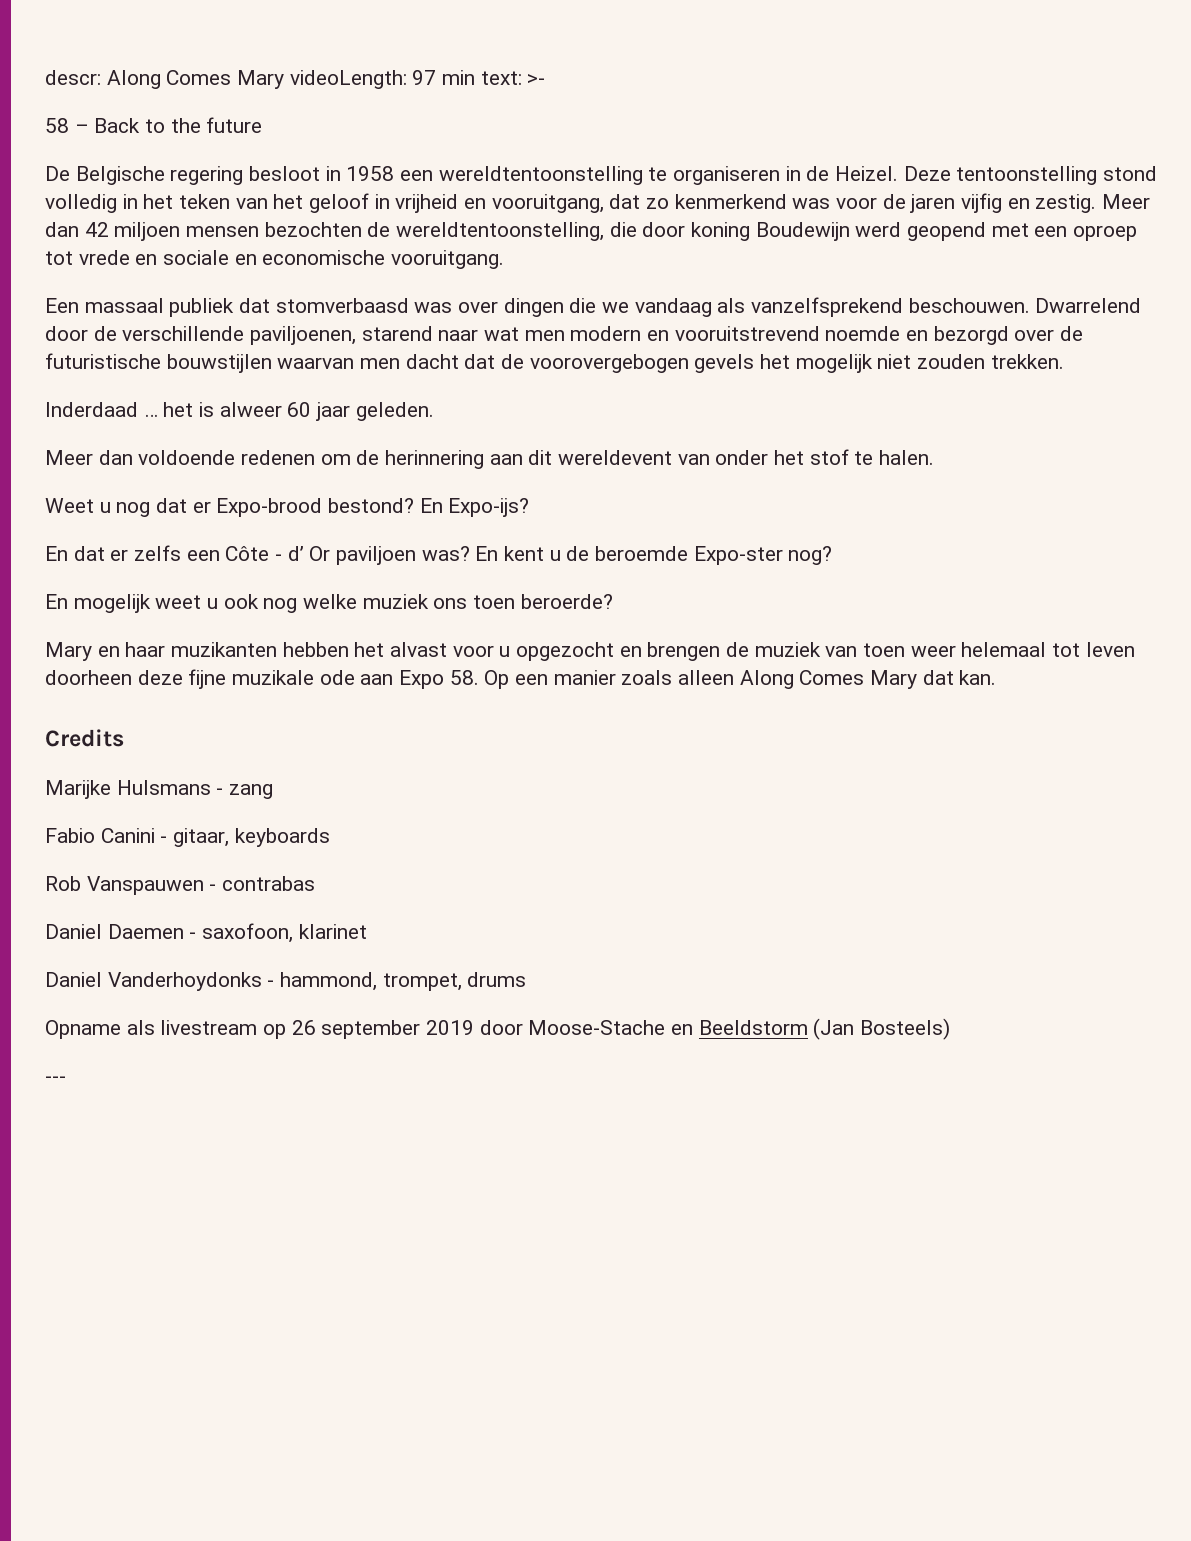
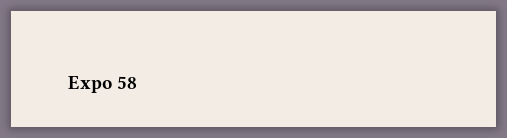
[45,70,546,89] [45,117,263,133] [45,166,1158,185] [45,193,1151,213] [45,222,1138,241] [45,250,505,269] [45,297,1142,317] [45,326,1084,345] [45,353,1064,373] [45,402,434,421] [45,449,935,469] [45,498,530,517] [45,545,833,565] [45,594,613,613] [45,642,1135,661] [45,669,997,689] [45,729,124,747] [45,780,274,799] [45,828,330,847] [45,876,316,895] [45,923,367,943] [45,972,527,991] [45,1018,951,1040] [45,1076,66,1083] descr: Along Comes Mary videoLength: 97 min text: >- // 58 – Back to the future // De Belgische regering besloot in 1958 een wereldtentoonstelling te organiseren in de Heizel. Deze tentoonstelling stond volledig in het teken van het geloof in vrijheid en vooruitgang, dat zo kenmerkend was voor de jaren vijfig en zestig. Meer dan 42 miljoen mensen bezochten de wereldtentoonstelling, die door koning Boudewijn werd geopend met een oproep tot vrede en sociale en economische vooruitgang. // Een massaal publiek dat stomverbaasd was over dingen die we vandaag als vanzelfsprekend beschouwen. Dwarrelend door de verschillende paviljoenen, starend naar wat men modern en vooruitstrevend noemde en bezorgd over de futuristische bouwstijlen waarvan men dacht dat de voorovergebogen gevels het mogelijk niet zouden trekken. // Inderdaad … het is alweer 60 jaar geleden. // Meer dan voldoende redenen om de herinnering aan dit wereldevent van onder het stof te halen. // Weet u nog dat er Expo-brood bestond? En Expo-ijs? // En dat er zelfs een Côte - d’ Or paviljoen was? En kent u de beroemde Expo-ster nog? // En mogelijk weet u ook nog welke muziek ons toen beroerde? // Mary en haar muzikanten hebben het alvast voor u opgezocht en brengen de muziek van toen weer helemaal tot leven doorheen deze fijne muzikale ode aan Expo 58. Op een manier zoals alleen Along Comes Mary dat kan. // Credits // Marijke Hulsmans - zang // Fabio Canini - gitaar, keyboards // Rob Vanspauwen - contrabas // Daniel Daemen - saxofoon, klarinet // Daniel Vanderhoydonks - hammond, trompet, drums // Opname als livestream op 26 september 2019 door Moose-Stache en Beeldstorm (Jan Bosteels) // --- -> [68,75,138,93] Expo 58

